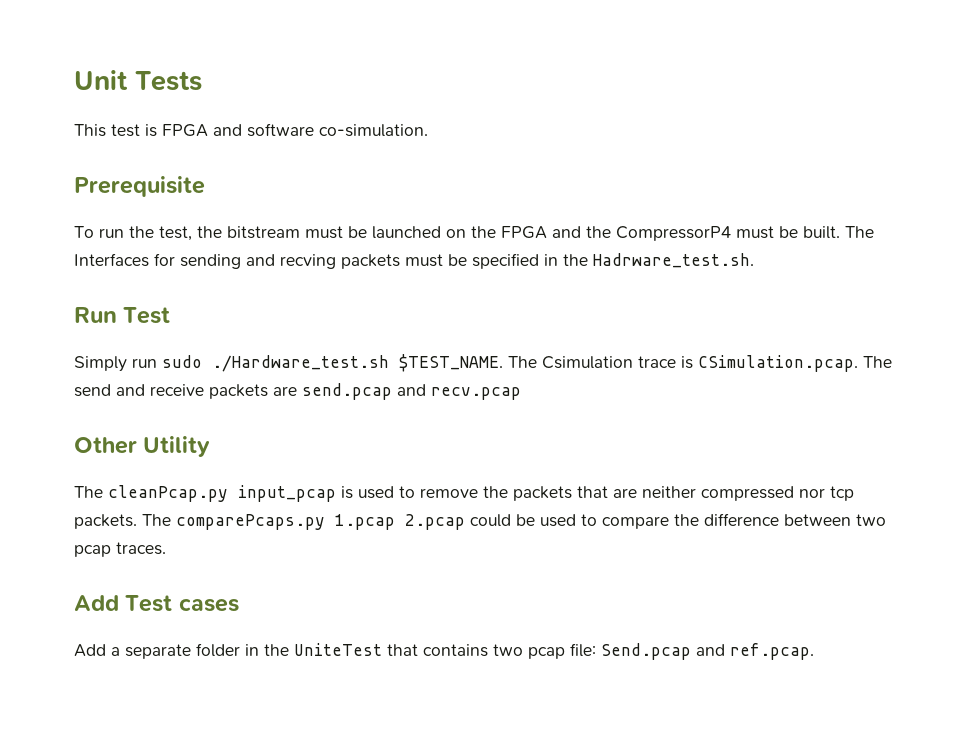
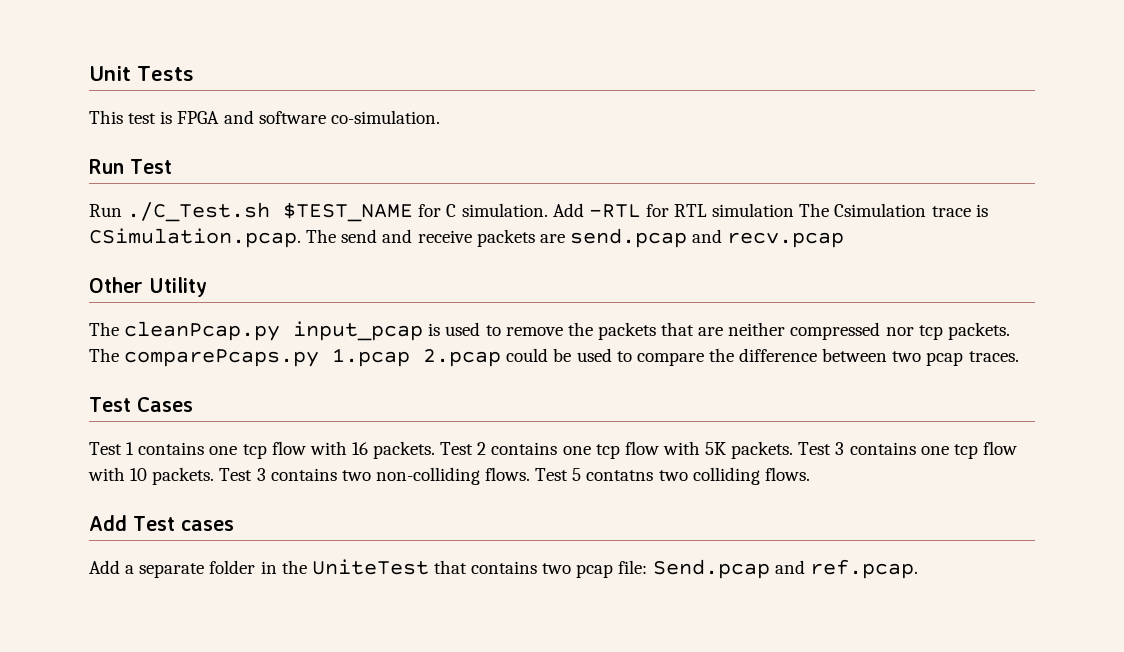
[74,176,205,197] [74,226,874,241] [74,253,754,269] [74,307,171,324] [74,354,503,372] Prerequisite // To run the test, the bitstream must be launched on the FPGA and the CompressorP4 must be built. The Interfaces for sending and recving packets must be specified in the Hadrware_test.sh. // Run Test // Simply run sudo ./Hardware_test.sh $TEST_NAME. -> [89,159,172,174] [89,202,795,222] Run Test // Run ./C_Test.sh $TEST_NAME for C simulation. Add -RTL for RTL simulation
(166, 548) none -> [89,397,193,412] [89,441,1017,459] [88,467,810,485] // Test Cases // Test 1 contains one tcp flow with 16 packets. Test 2 contains one tcp flow with 5K packets. Test 3 contains one tcp flow with 10 packets. Test 3 contains two non-colliding flows. Test 5 contatns two colliding flows.

